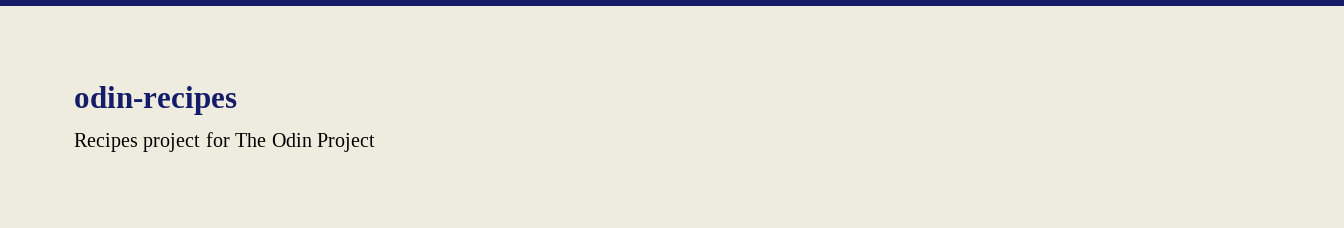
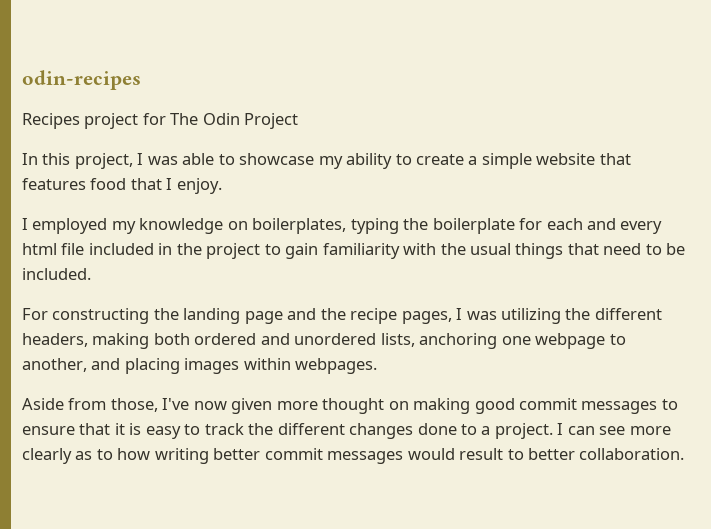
(375, 142) none -> [22,153,631,169] [22,178,222,194] [22,218,663,234] [22,243,686,259] [22,268,91,280] [22,308,662,324] [22,333,626,349] [22,358,378,374] [22,398,678,414] [22,423,671,439] [22,448,685,464] // In this project, I was able to showcase my ability to create a simple website that features food that I enjoy. // I employed my knowledge on boilerplates, typing the boilerplate for each and every html file included in the project to gain familiarity with the usual things that need to be included. // For constructing the landing page and the recipe pages, I was utilizing the different headers, making both ordered and unordered lists, anchoring one webpage to another, and placing images within webpages. // Aside from those, I've now given more thought on making good commit messages to ensure that it is easy to track the different changes done to a project. I can see more clearly as to how writing better commit messages would result to better collaboration.

